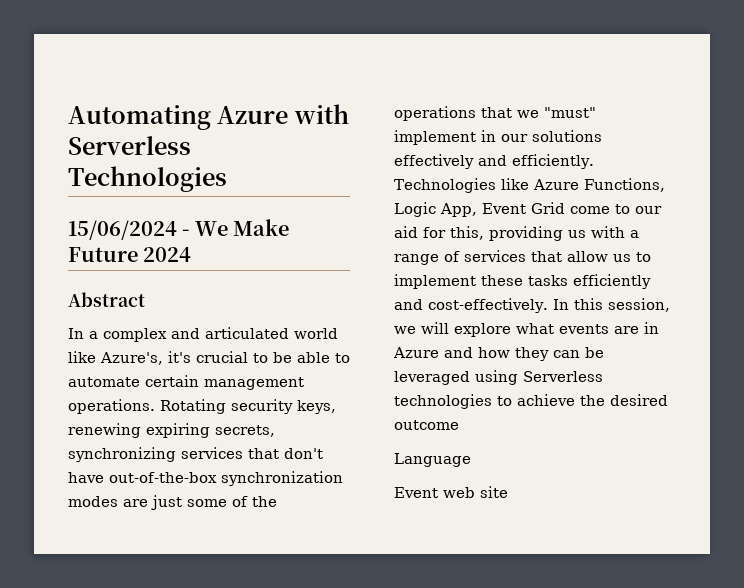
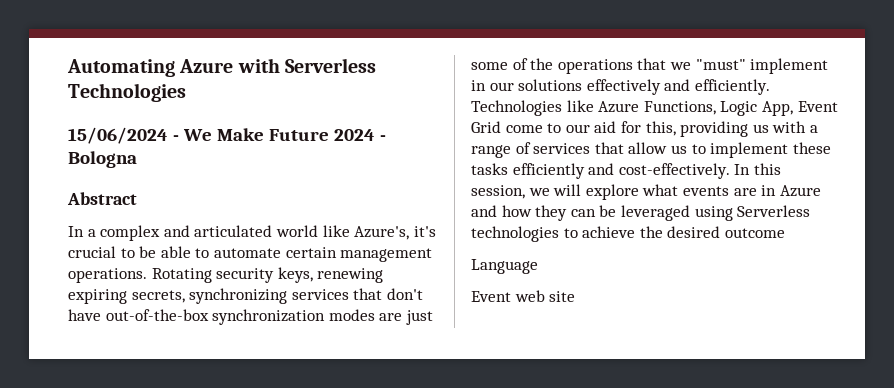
(192, 254) none -> [379,135,386,141] [68,151,137,168] - Bologna

